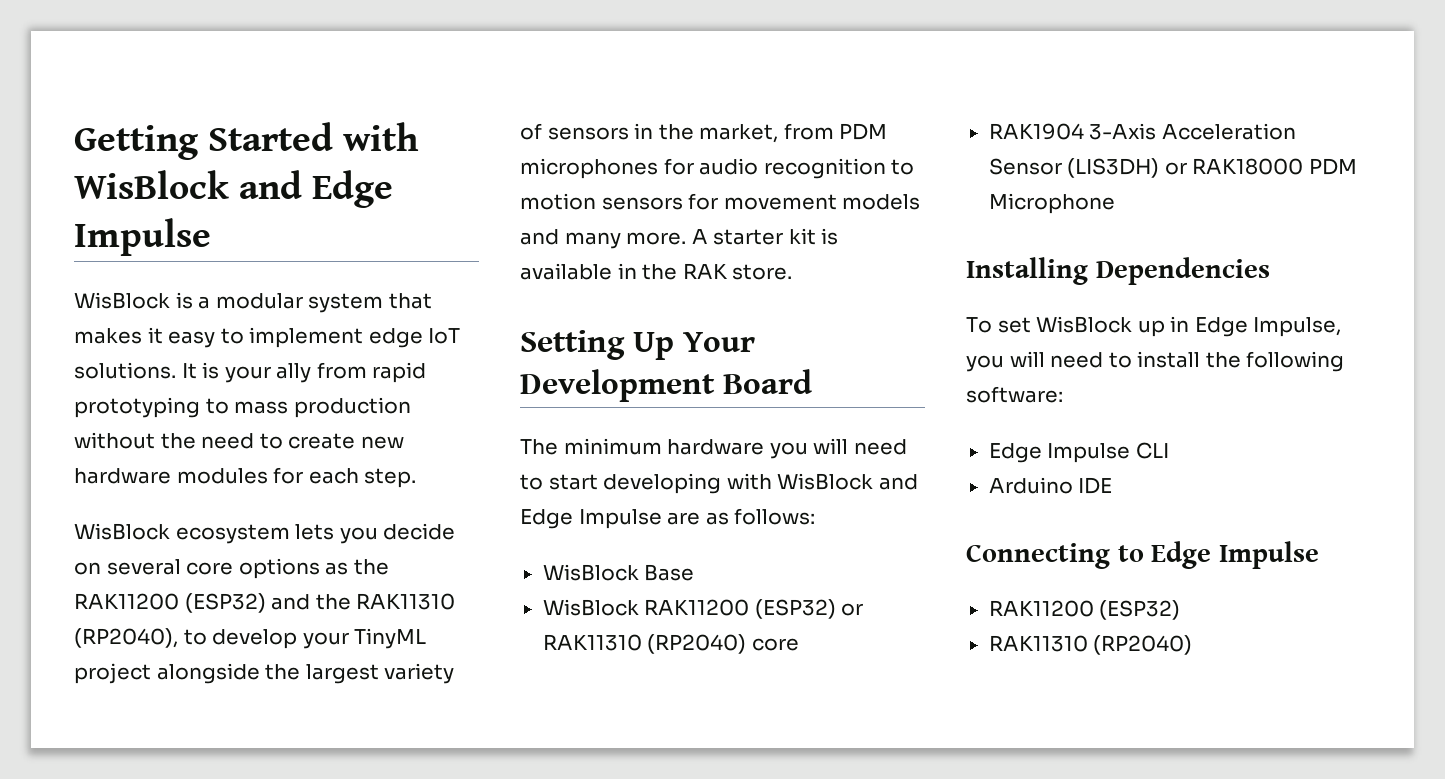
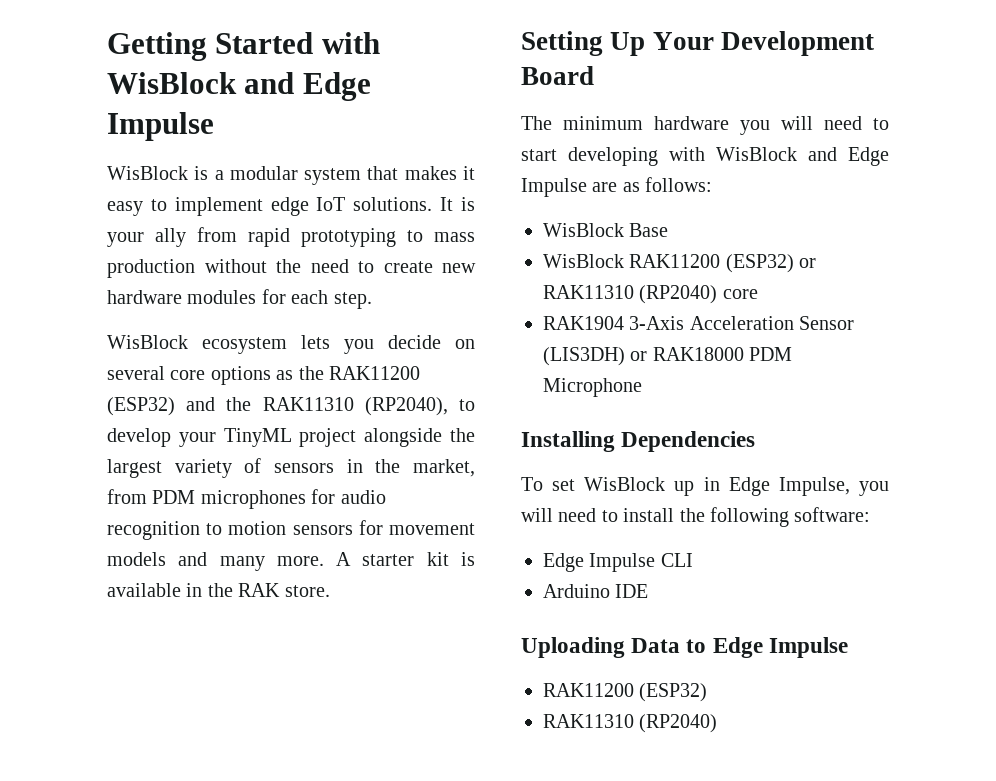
[966,543,1110,569] Connecting -> [521,637,681,658] Uploading Data

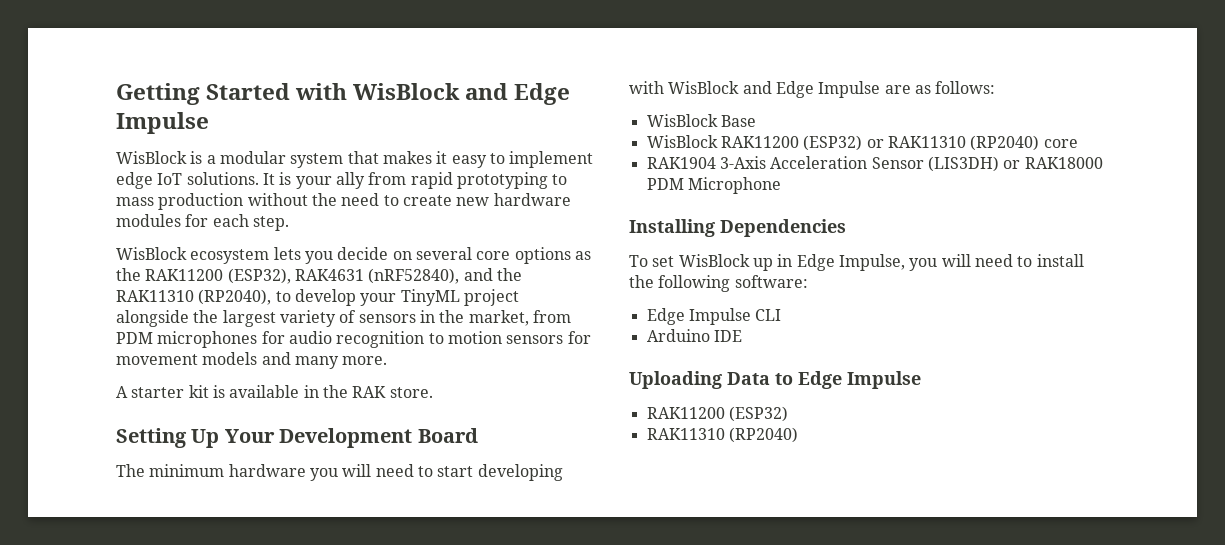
[107,397,175,416] (ESP32) -> [227,268,460,284] (ESP32), RAK4631 (nRF52840),
(324, 561) none -> (388, 360) //

